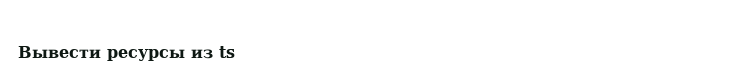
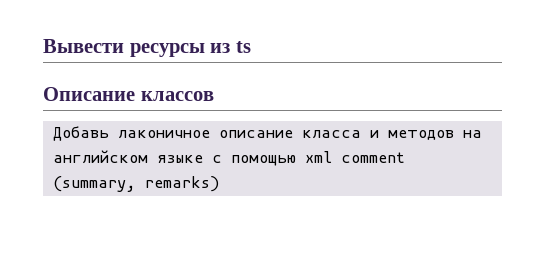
(235, 52) none -> [43,87,214,101] [52,126,482,141] [52,150,405,166] [52,176,219,192] // Описание классов // Добавь лаконичное описание класса и методов на английском языке c помощью xml comment (summary, remarks)

